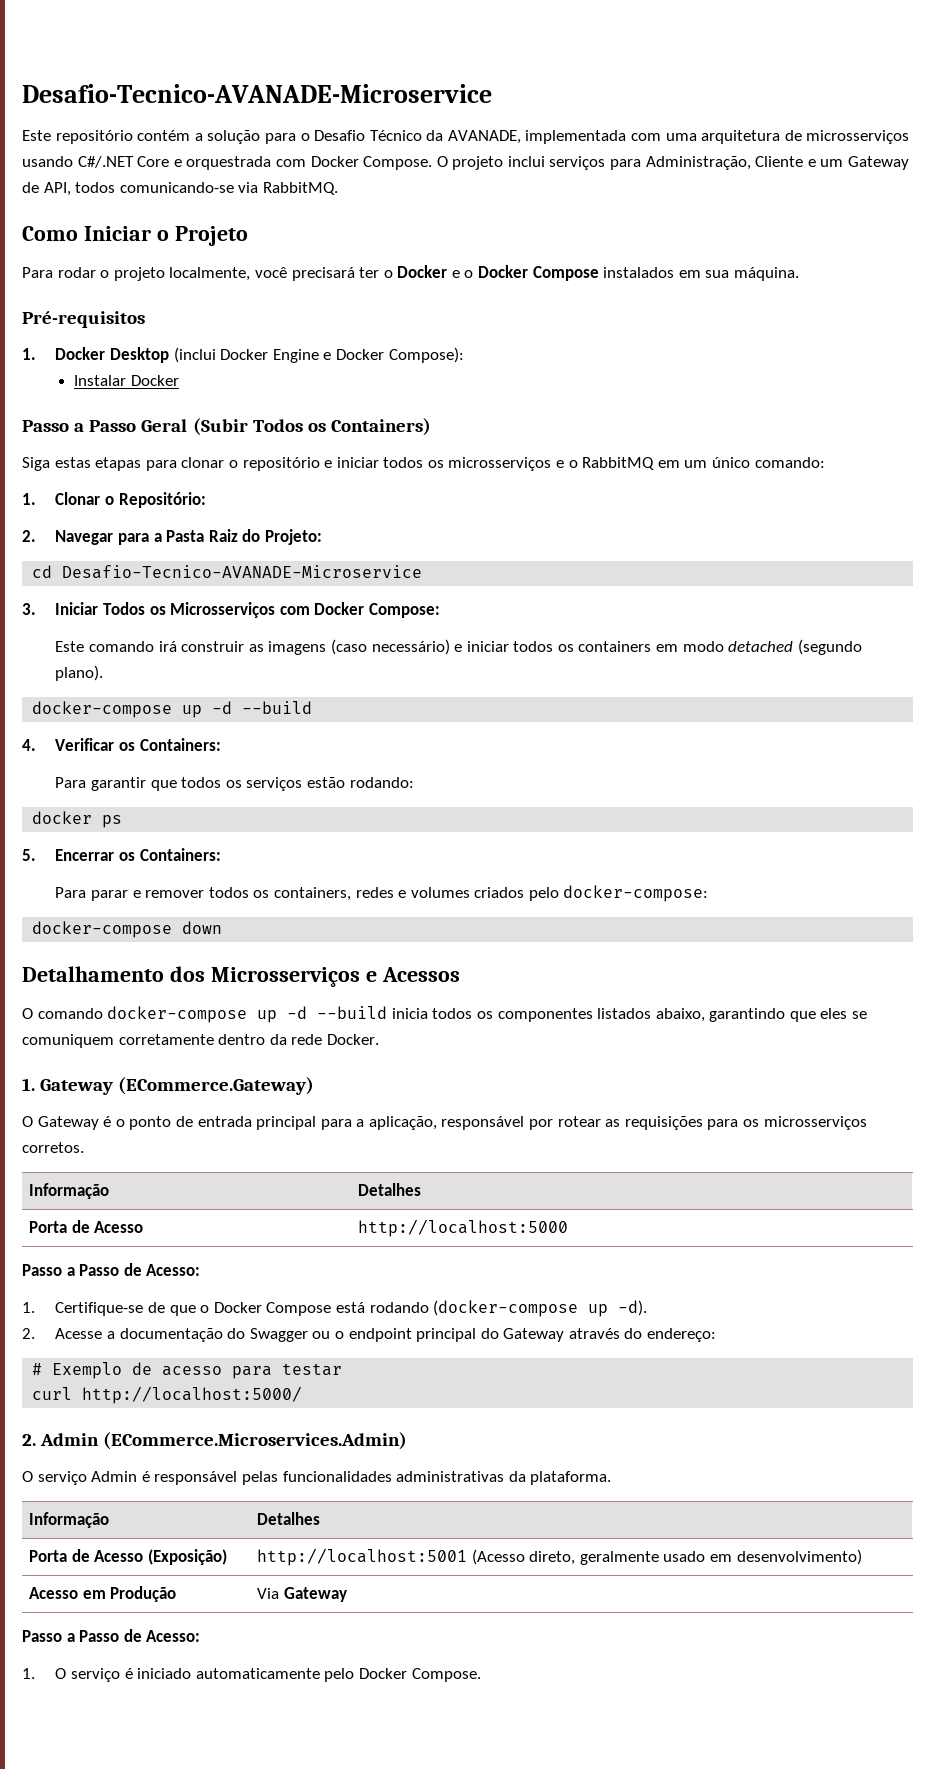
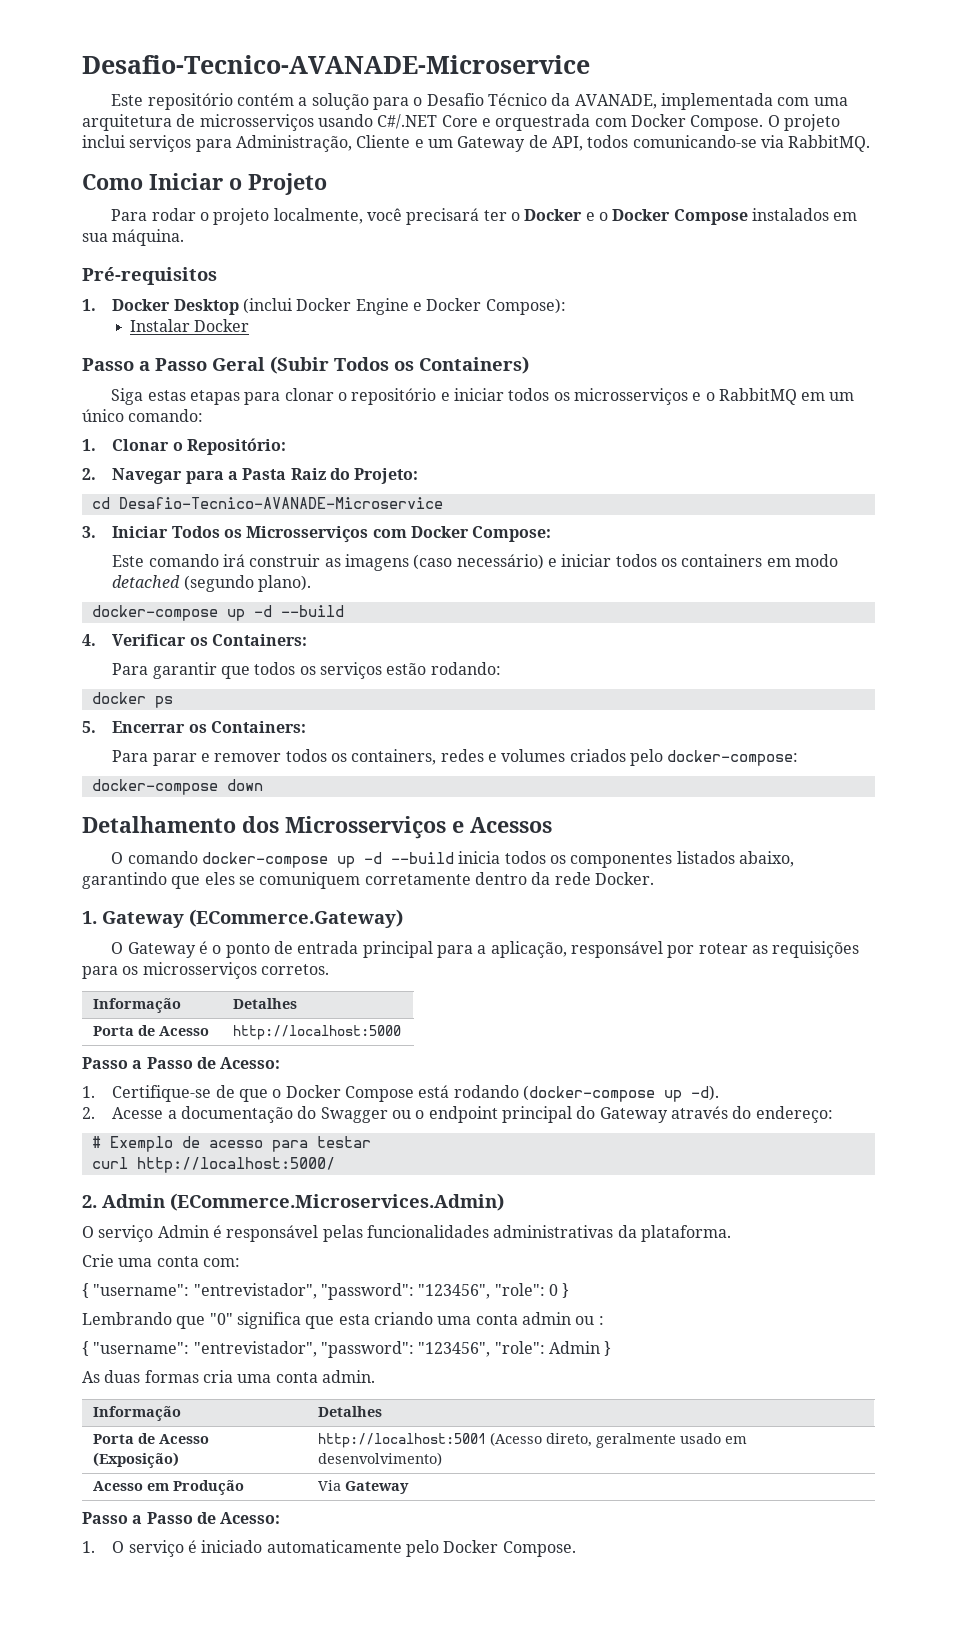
(612, 1478) none -> [82,1254,240,1267] [82,1283,570,1300] [82,1312,604,1329] [82,1341,612,1358] [82,1370,375,1383] // Crie uma conta com: // { "username": "entrevistador", "password": "123456", "role": 0 } // Lembrando que "0" significa que esta criando uma conta admin ou : // { "username": "entrevistador", "password": "123456", "role": Admin } // As duas formas cria uma conta admin.

